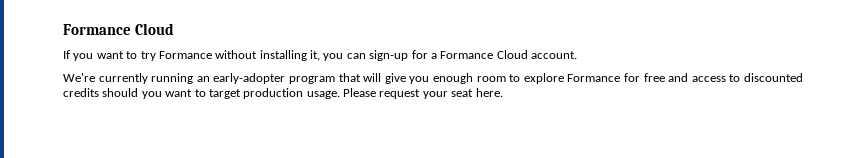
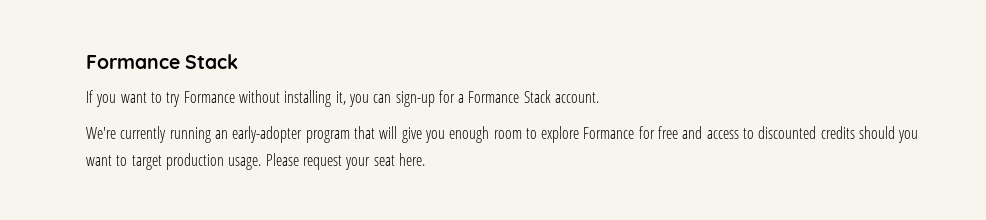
[63,23,174,35] Formance Cloud -> [86,54,239,69] Formance Stack
[496,50,528,59] Cloud -> [523,90,551,103] Stack

